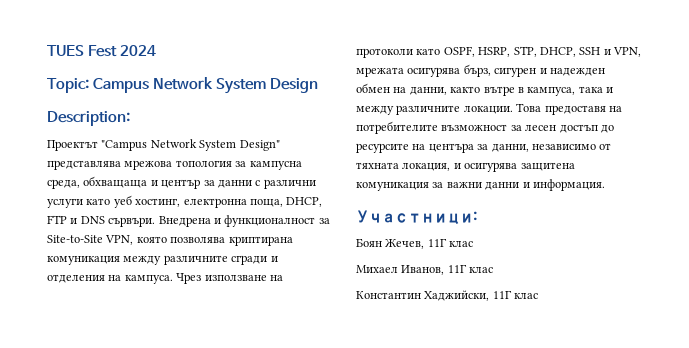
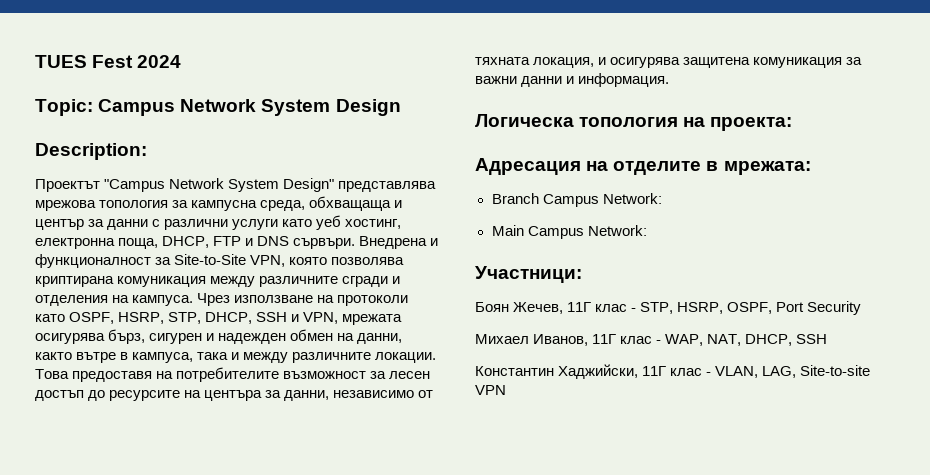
(605, 185) none -> [475,114,793,131] [475,158,811,175] [491,193,662,207] [491,225,647,239] // Логическа топология на проекта: // Адресация на отделите в мрежата: // Branch Campus Network: // Main Campus Network:
(474, 244) none -> [631,301,862,315] - STP, HSRP, OSPF, Port Security
(494, 270) none -> [656,334,828,346] - WAP, NAT, DHCP, SSH
(539, 296) none -> [706,365,871,378] [475,385,506,395] - VLAN, LAG, Site-to-site VPN

